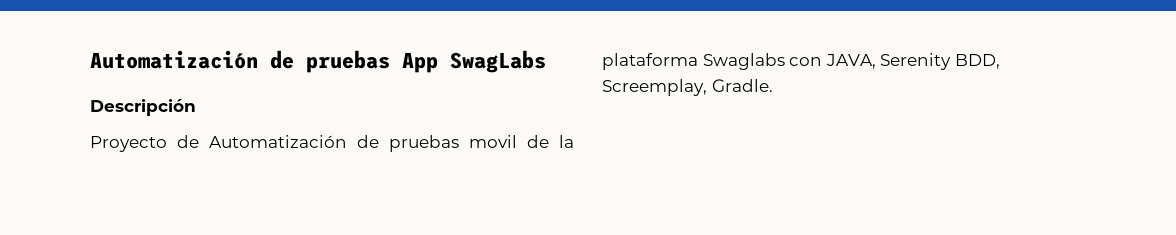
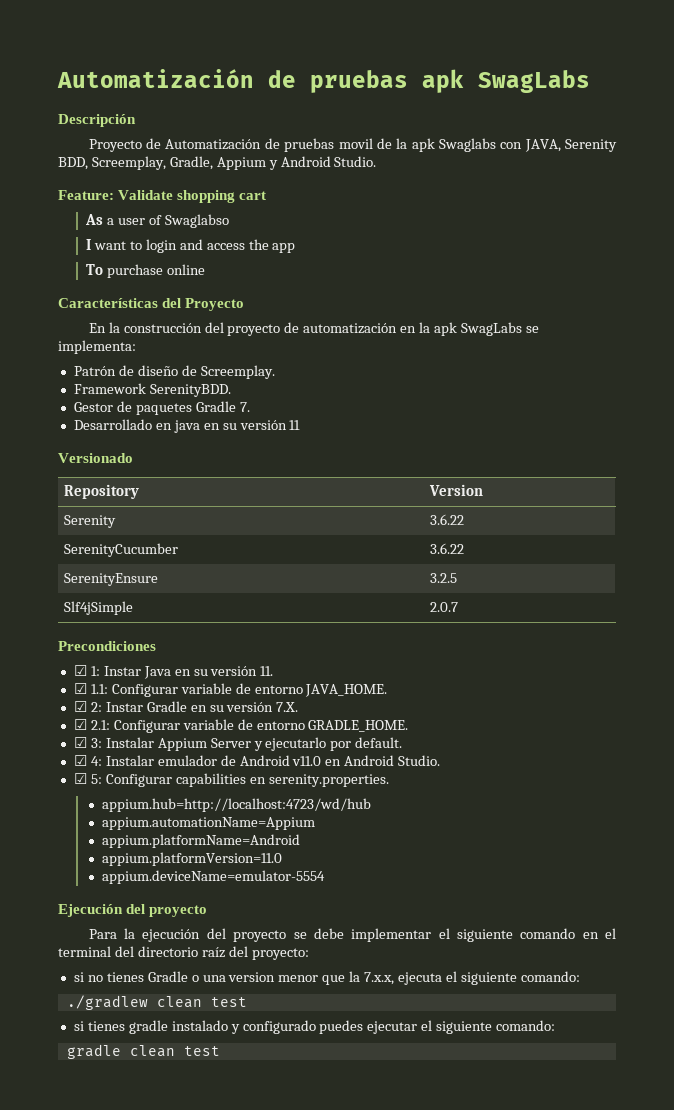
[90,50,438,73] Automatización de pruebas App -> [57,69,464,93] Automatización de pruebas apk
[602,53,698,70] plataforma -> [411,138,435,152] apk
[711,79,773,92] Gradle. -> [169,156,377,170] [58,190,267,203] [85,214,229,228] [86,239,296,253] [86,264,205,278] [58,298,245,311] [88,322,539,336] [58,340,136,354] [73,365,275,379] [73,383,231,397] [73,401,250,415] [73,419,301,433] [58,453,133,463] [64,484,140,499] [429,484,484,496] [64,515,117,528] [430,514,465,525] [64,543,179,557] [430,543,465,554] [64,573,159,586] [430,573,458,583] [64,601,134,615] [430,602,459,612] [58,641,156,651] [73,665,274,679] [73,683,388,697] [73,701,299,712] [73,719,409,733] [73,737,403,751] [73,755,441,766] [73,773,389,787] [101,798,371,812] [101,817,315,830] [101,834,300,848] [101,852,282,866] [101,870,325,884] [58,904,208,917] [88,928,616,942] [58,946,309,960] [73,971,580,985] [66,995,247,1010] [73,1020,556,1034] [66,1044,220,1059] Gradle, Appium y Android Studio. // Feature: Validate shopping cart // As a user of Swaglabso // I want to login and access the app // To purchase online // Características del Proyecto // En la construcción del proyecto de automatización en la apk SwagLabs se implementa: // Patrón de diseño de Screemplay. // Framework SerenityBDD. // Gestor de paquetes Gradle 7. // Desarrollado en java en su versión 11 // Versionado // Repository | Version // Serenity | 3.6.22 // SerenityCucumber | 3.6.22 // SerenityEnsure | 3.2.5 // Slf4jSimple | 2.0.7 // Precondiciones // ☑ 1: Instar Java en su versión 11. // ☑ 1.1: Configurar variable de entorno JAVA_HOME. // ☑ 2: Instar Gradle en su versión 7.X. // ☑ 2.1: Configurar variable de entorno GRADLE_HOME. // ☑ 3: Instalar Appium Server y ejecutarlo por default. // ☑ 4: Instalar emulador de Android v11.0 en Android Studio. // ☑ 5: Configurar capabilities en serenity.properties. // appium.hub=http://localhost:4723/wd/hub // appium.automationName=Appium // appium.platformName=Android // appium.platformVersion=11.0 // appium.deviceName=emulator-5554 // Ejecución del proyecto // Para la ejecución del proyecto se debe implementar el siguiente comando en el terminal del directorio raíz del proyecto: // si no tienes Gradle o una version menor que la 7.x.x, ejecuta el siguiente comando: // ./gradlew clean test // si tienes gradle instalado y configurado puedes ejecutar el siguiente comando: // gradle clean test

